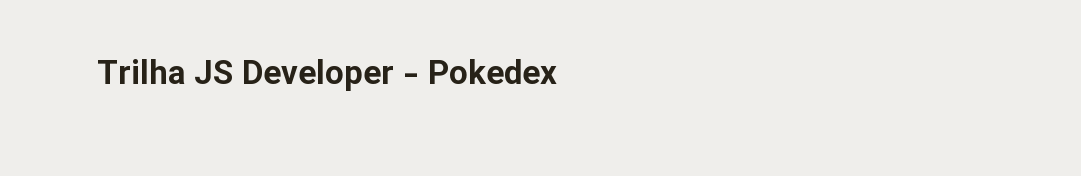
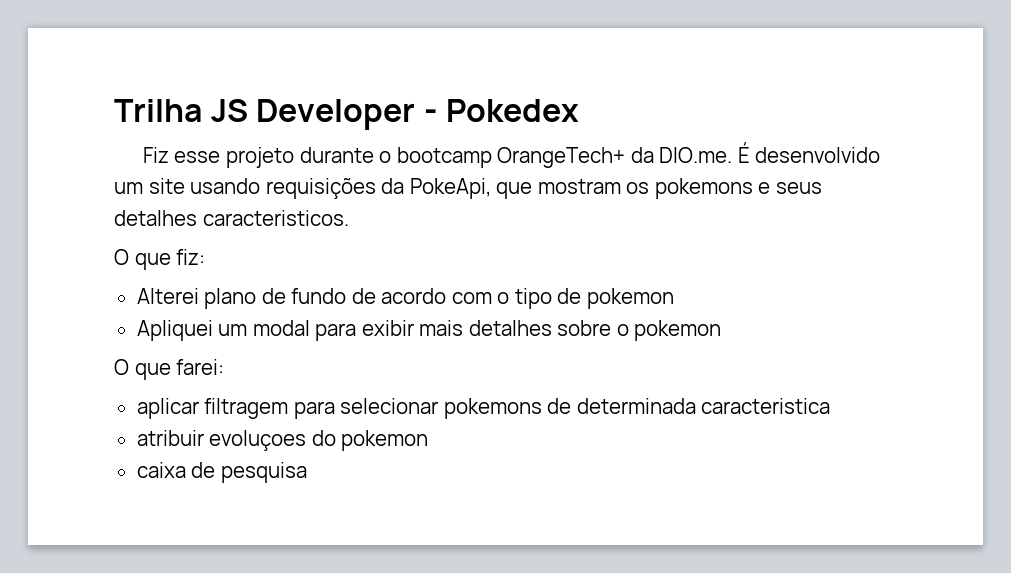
(557, 71) none -> [142,142,881,168] [114,178,822,199] [114,210,349,226] [114,249,206,270] [136,288,674,309] [136,320,722,341] [114,359,225,380] [136,398,831,419] [136,430,429,451] [136,462,307,483] // Fiz esse projeto durante o bootcamp OrangeTech+ da DIO.me. É desenvolvido um site usando requisições da PokeApi, que mostram os pokemons e seus detalhes caracteristicos. // O que fiz: // Alterei plano de fundo de acordo com o tipo de pokemon // Apliquei um modal para exibir mais detalhes sobre o pokemon // O que farei: // aplicar filtragem para selecionar pokemons de determinada caracteristica // atribuir evoluçoes do pokemon // caixa de pesquisa

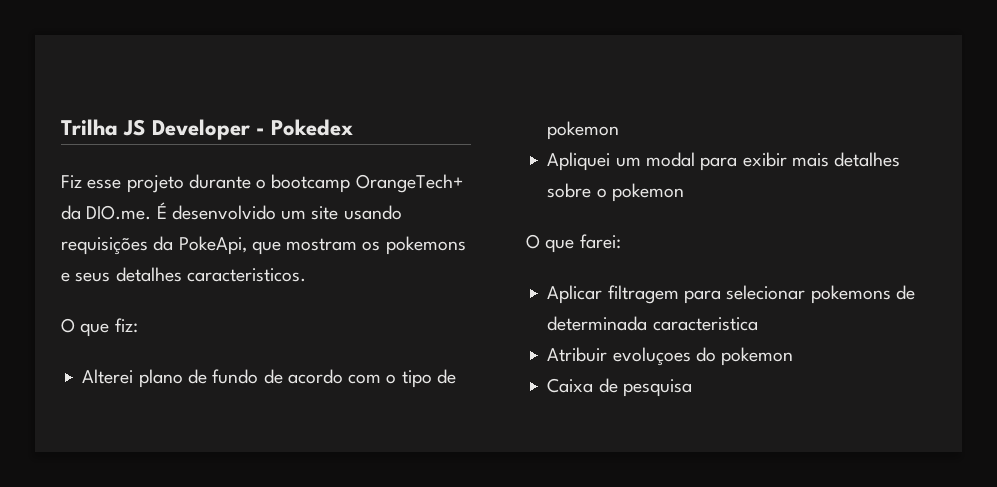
[136,398,199,419] aplicar -> [547,285,603,304] Aplicar
[136,430,204,446] atribuir -> [547,347,608,362] Atribuir
[136,462,186,478] caixa -> [547,378,594,393] Caixa

